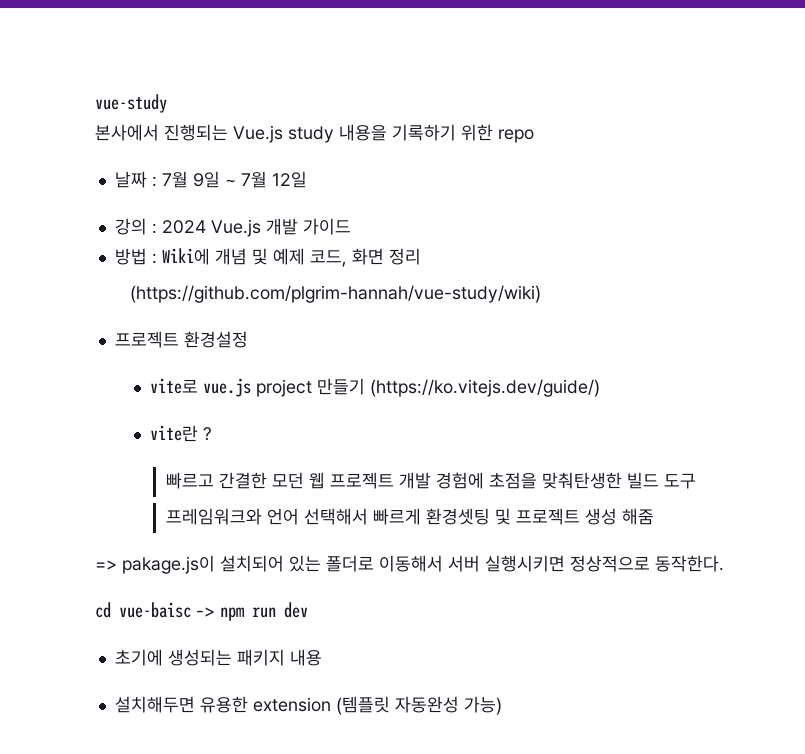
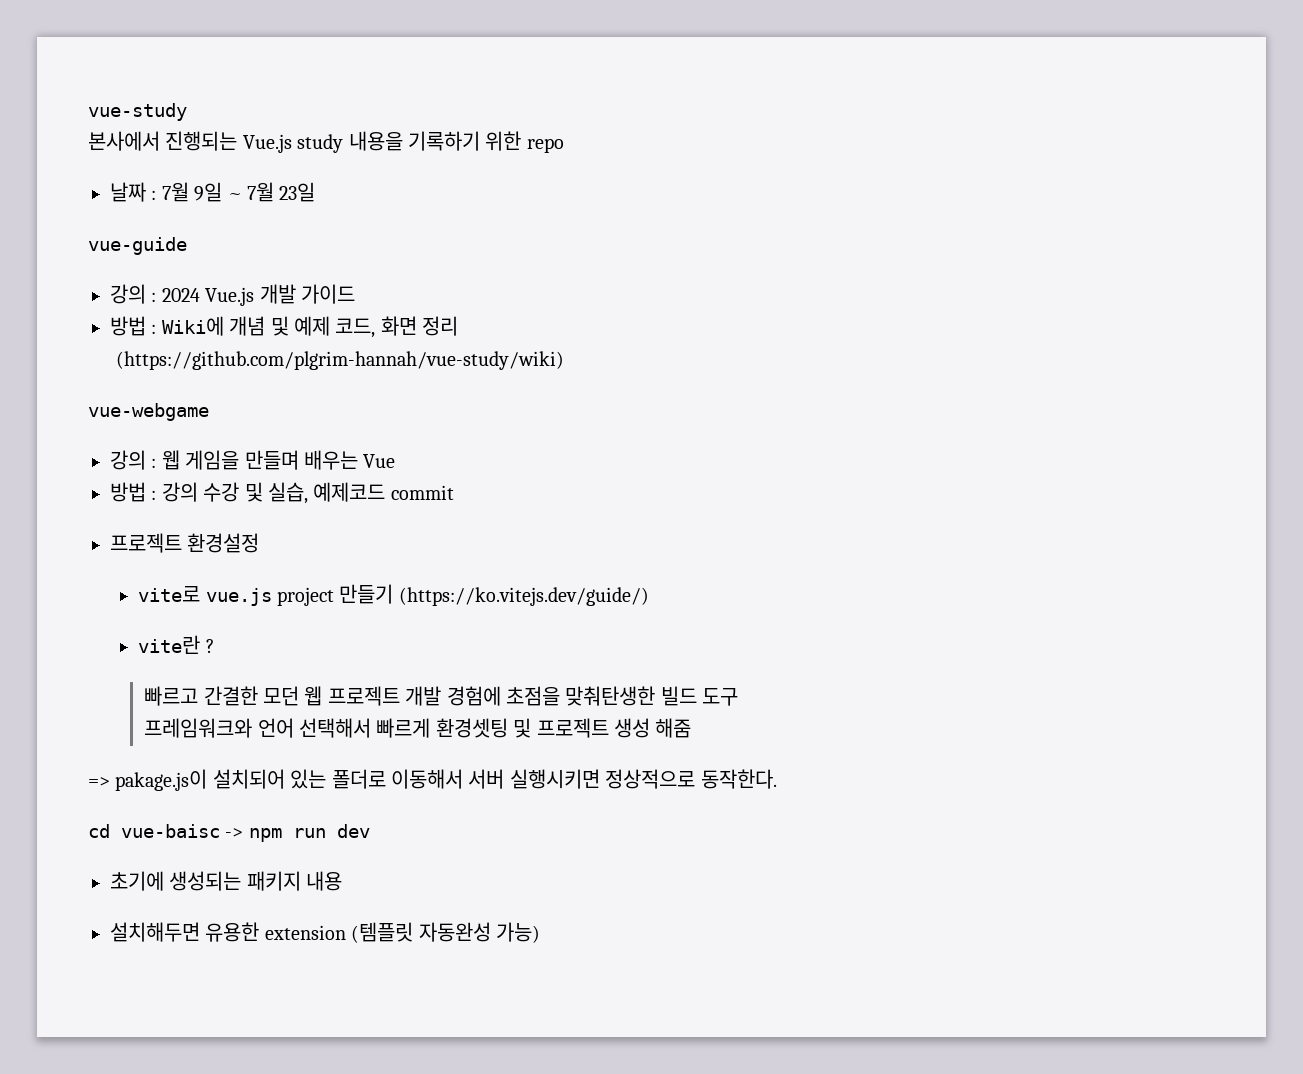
[271,171,307,188] 12일 -> [279,182,316,202] [88,237,187,255] 23일 // vue-guide
(542, 294) none -> [88,403,209,421] [110,450,396,470] [110,482,454,504] // vue-webgame // 강의 : 웹 게임을 만들며 배우는 Vue // 방법 : 강의 수강 및 실습, 예제코드 commit

